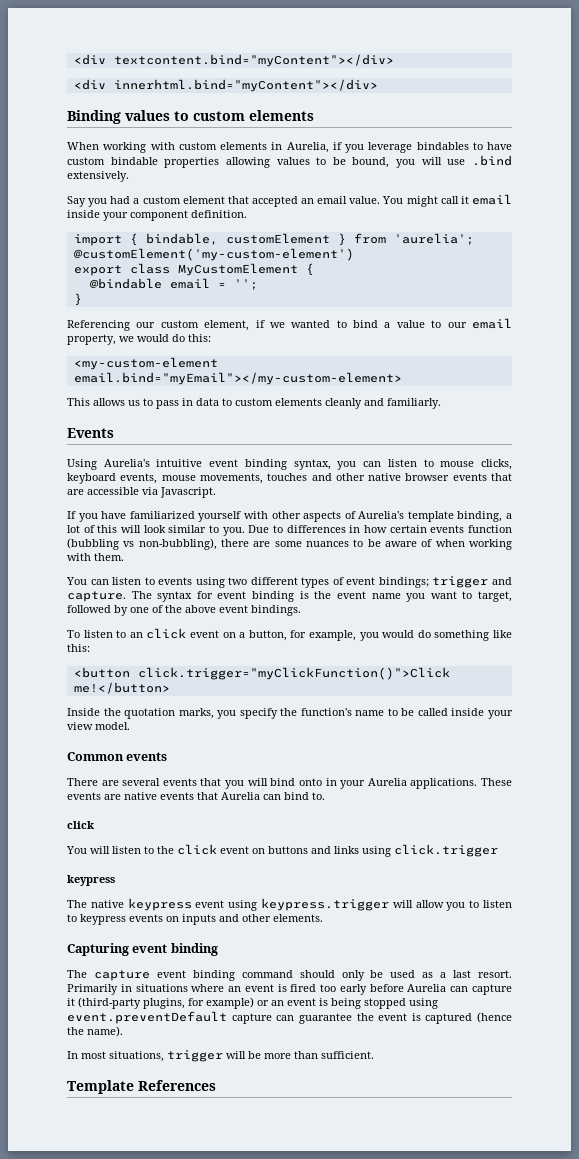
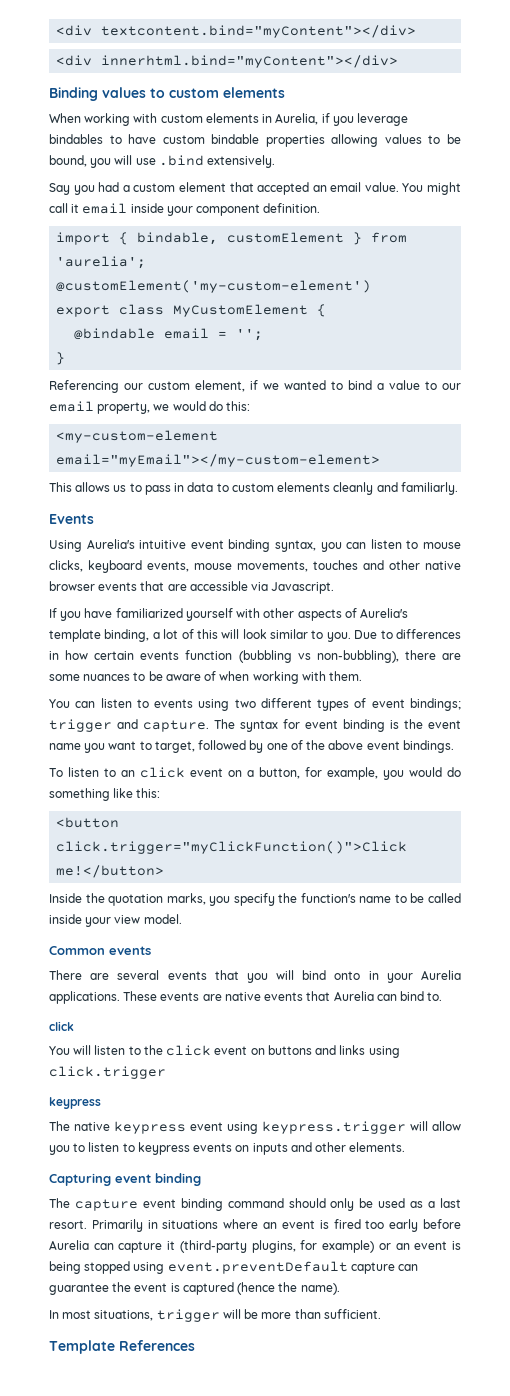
[73,372,402,385] email.bind="myEmail"></my-custom-element> -> [56,454,381,467] email="myEmail"></my-custom-element>

